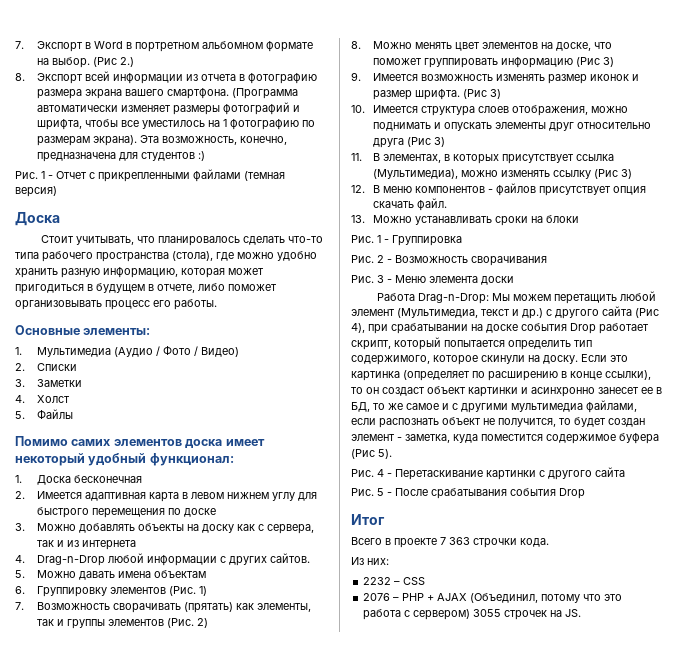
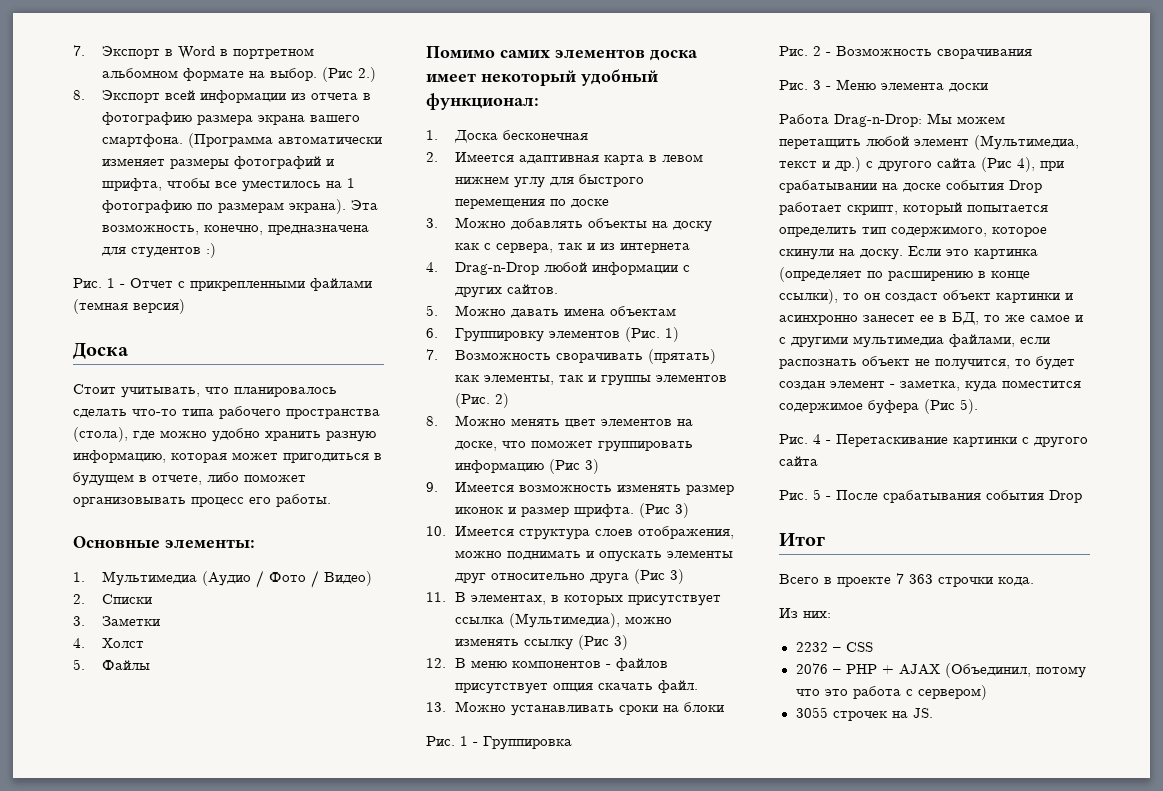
(471, 614) none -> (987, 692) //

